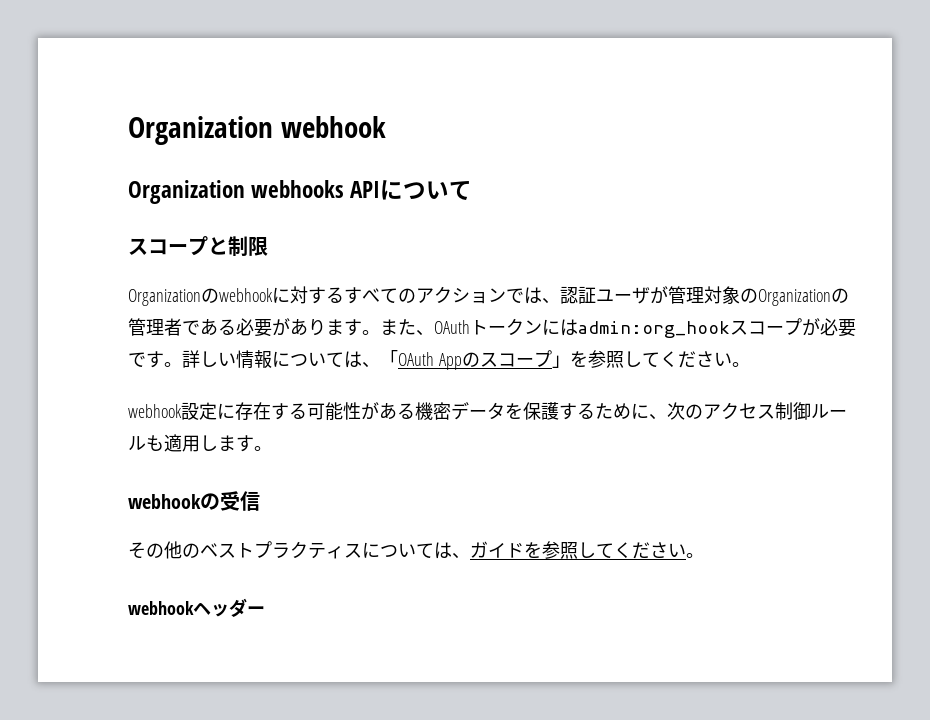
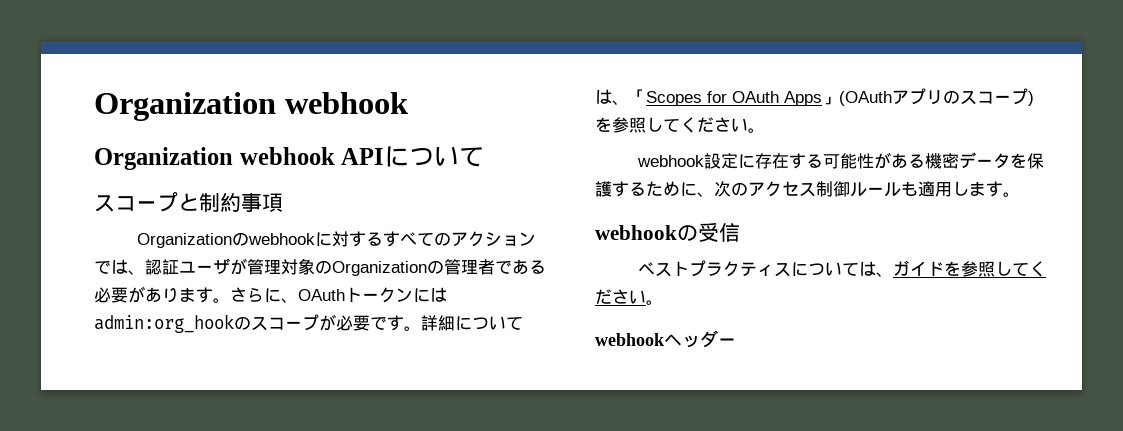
[251,180,345,198] webhooks -> [239,147,335,165] webhook
[248,236,268,256] 限 -> [220,193,283,212] 約事項
[380,319,416,335] また -> [230,287,281,303] さらに
(730, 329) none -> [234,316,251,330] の
[200,350,272,369] しい情報 -> [438,315,455,331] 細
[398,350,570,370] OAuth Appのスコープ」 -> [646,88,1034,106] Scopes for OAuth Apps」(OAuthアプリのスコープ)
[128,541,200,559] その他の -> (740, 232) none

